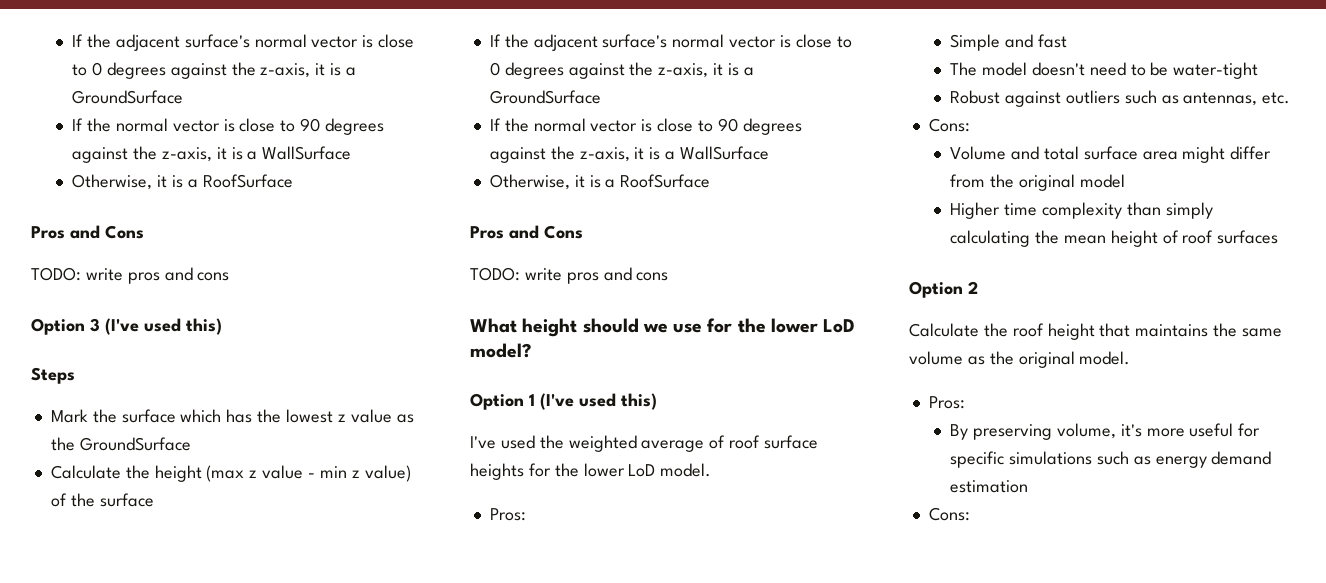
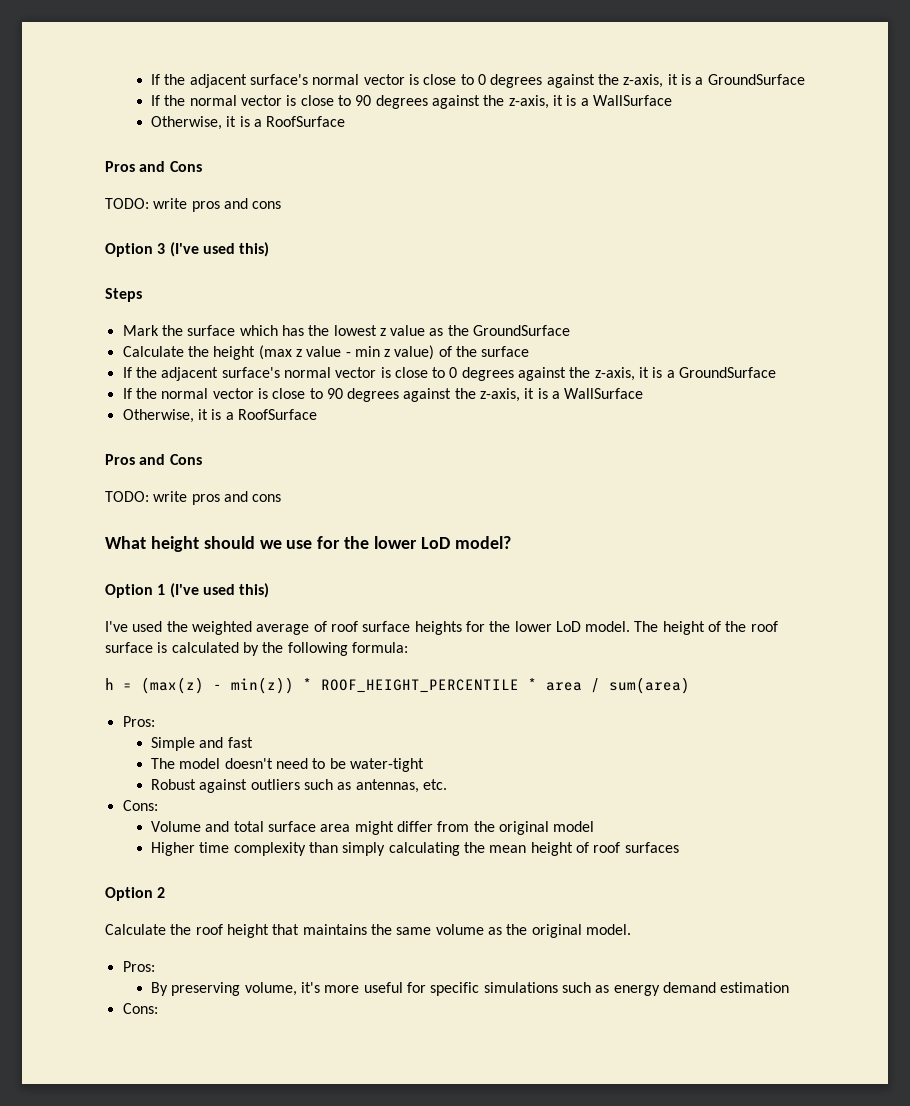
(712, 470) none -> [634,621,778,635] [105,642,408,656] [105,677,690,694] The height of the roof surface is calculated by the following formula: // h = (max(z) - min(z)) * ROOF_HEIGHT_PERCENTILE * area / sum(area)

